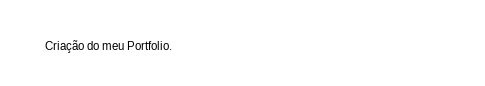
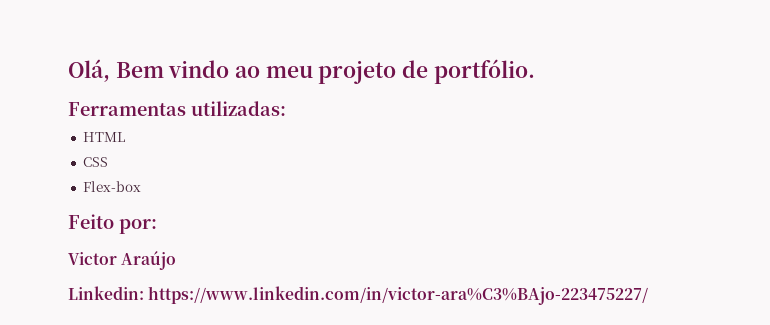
[45,40,173,53] Criação do meu Portfolio. -> [68,59,535,84] [68,101,286,116] [82,132,125,142] [82,157,108,167] [82,181,141,192] [68,214,157,234] [68,251,177,270] [68,286,649,305] Olá, Bem vindo ao meu projeto de portfólio. // Ferramentas utilizadas: // HTML // CSS // Flex-box // Feito por: // Victor Araújo // Linkedin: https://www.linkedin.com/in/victor-ara%C3%BAjo-223475227/

